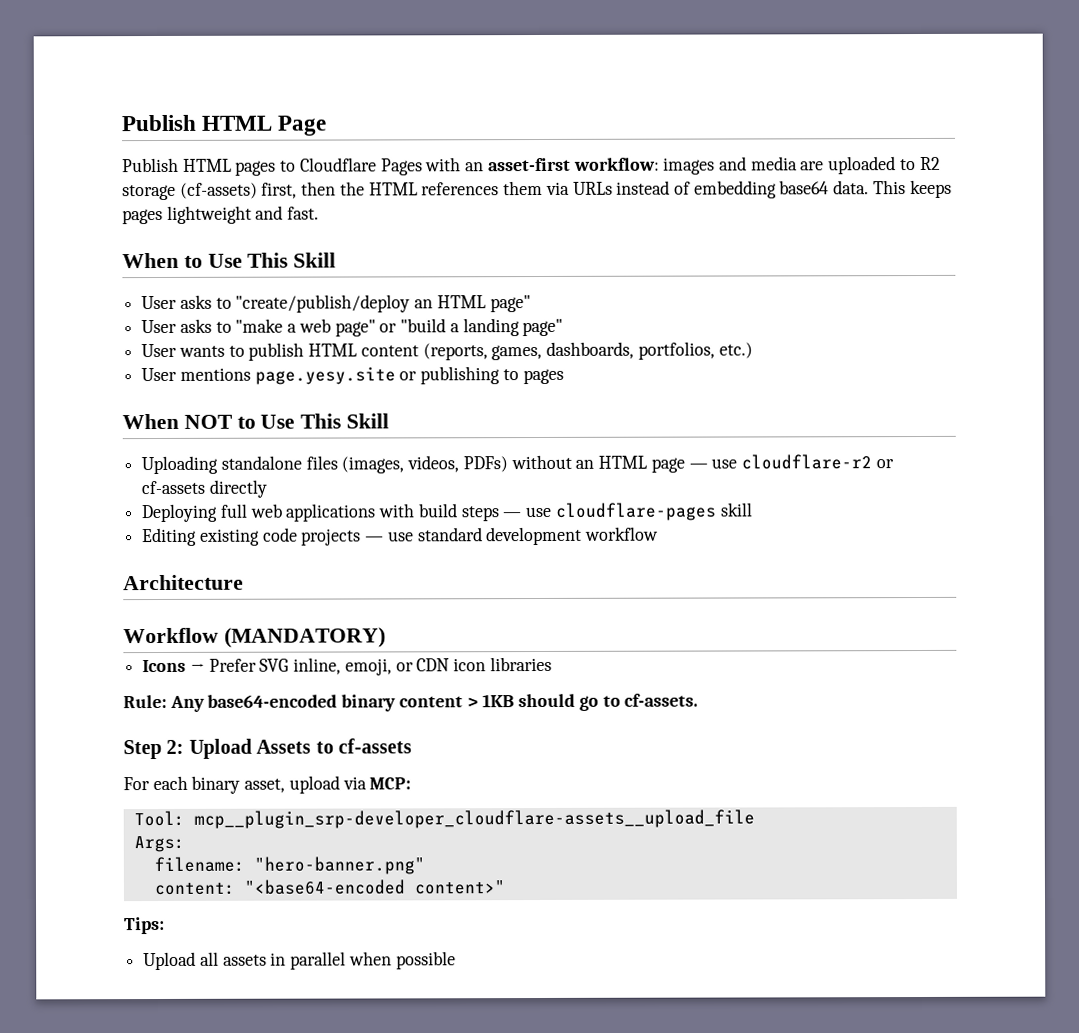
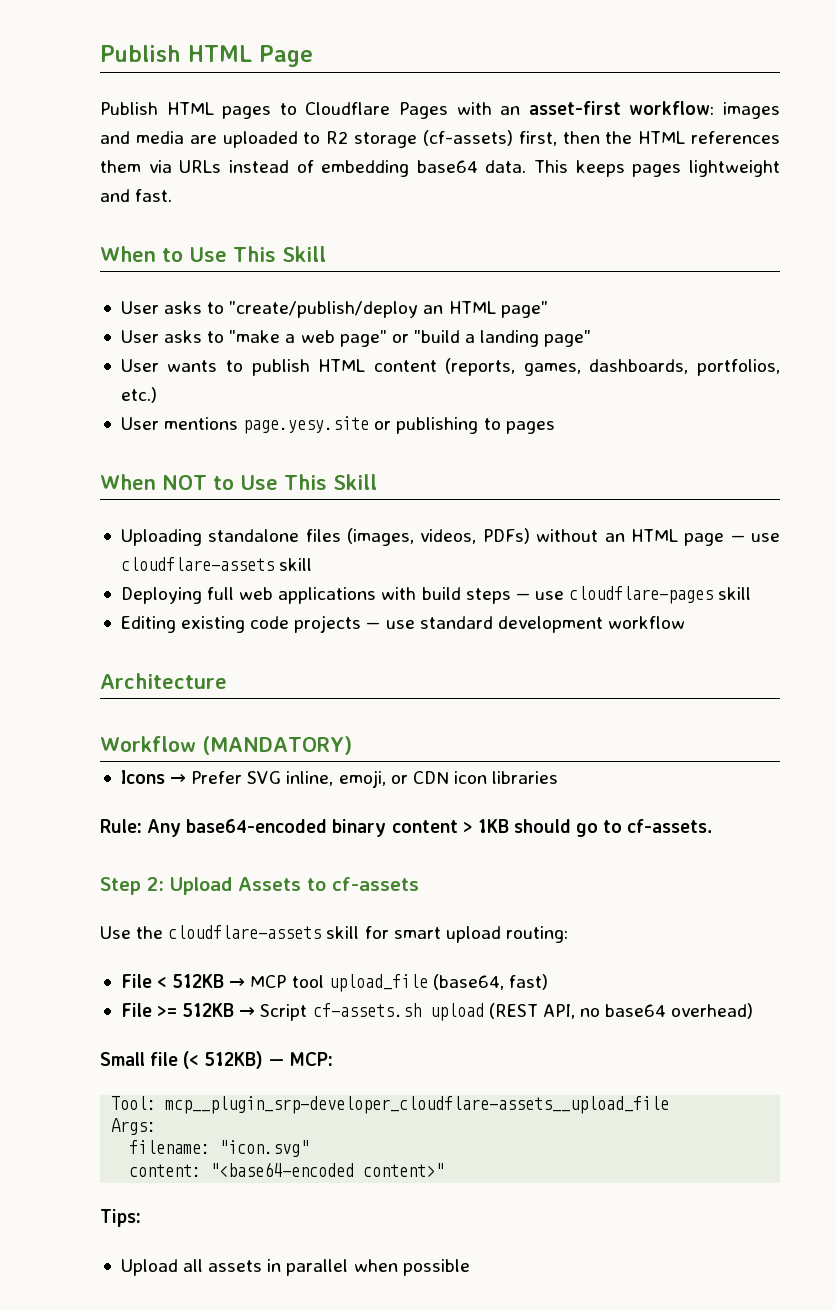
[740,454,894,470] [141,479,267,498] cloudflare-r2 or cf-assets directly -> [120,557,313,571] cloudflare-assets skill
[123,775,367,794] For each binary asset, upload via -> [100,925,568,943] [120,974,548,992] [120,1003,754,1021] [100,1051,284,1069] Use the cloudflare-assets skill for smart upload routing: // File < 512KB → MCP tool upload_file (base64, fast) // File >= 512KB → Script cf-assets.sh upload (REST API, no base64 overhead) // Small file (< 512KB) —
[253,856,425,875] "hero-banner.png" -> [219,1140,310,1157] "icon.svg"

